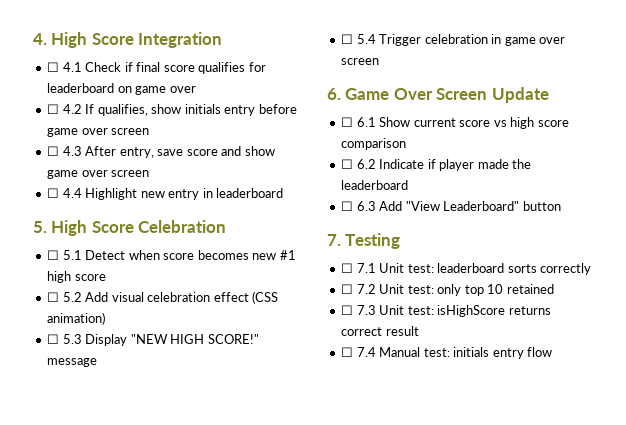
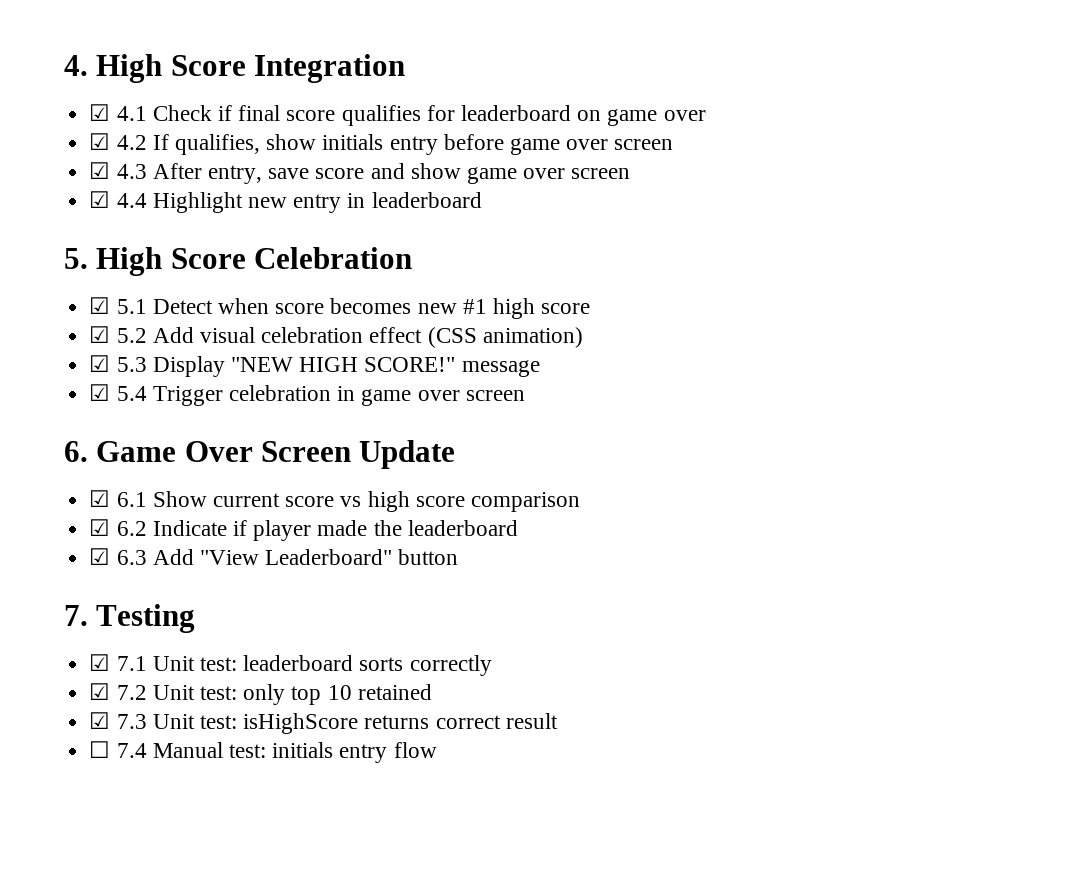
[47,62,60,72] ☐ -> [89,104,111,121] ☑
[47,104,60,114] ☐ -> [89,133,111,150] ☑
[47,146,60,156] ☐ -> [89,162,111,179] ☑
[47,188,60,198] ☐ -> [89,191,111,208] ☑
[47,250,60,260] ☐ -> [89,297,111,314] ☑
[47,292,60,302] ☐ -> [89,326,111,343] ☑
[47,334,60,344] ☐ -> [89,355,111,372] ☑
[341,34,354,44] ☐ -> [89,384,111,401] ☑
[341,117,354,127] ☐ -> [89,490,111,507] ☑
[341,159,354,169] ☐ -> [89,519,111,536] ☑
[341,201,354,211] ☐ -> [89,548,111,565] ☑
[341,263,354,273] ☐ -> [89,654,111,671] ☑
[341,284,354,294] ☐ -> [89,683,111,700] ☑
[341,305,354,315] ☐ -> [89,712,111,729] ☑

